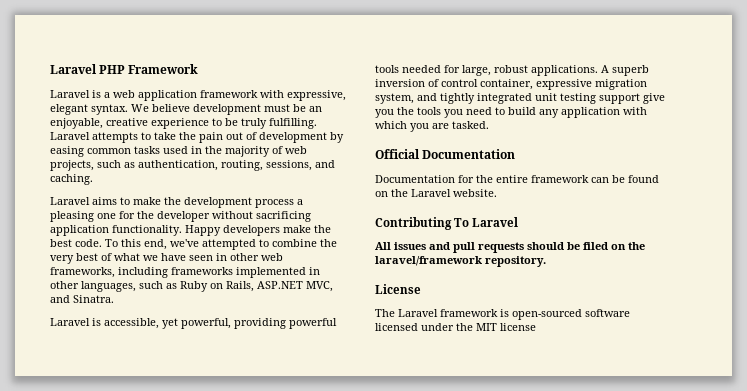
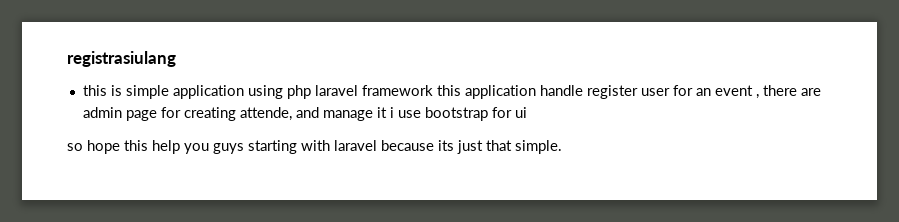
[50,64,199,74] [50,90,346,101] [50,104,322,115] [50,118,317,129] [50,132,344,143] [50,146,307,157] [50,160,335,171] [50,174,93,185] [50,197,303,208] [50,211,311,222] [50,225,331,236] [50,239,337,250] [50,253,283,264] [50,267,320,278] [50,281,333,292] [50,295,114,303] [50,318,337,329] [375,65,649,76] [375,79,647,90] [375,93,665,104] [375,107,647,118] [375,121,489,132] [375,149,516,159] [375,175,659,183] [375,189,497,197] [375,217,519,230] [375,242,645,253] [375,256,546,267] [375,284,421,294] [375,309,630,320] [375,323,536,331] Laravel PHP Framework // Laravel is a web application framework with expressive, elegant syntax. We believe development must be an enjoyable, creative experience to be truly fulfilling. Laravel attempts to take the pain out of development by easing common tasks used in the majority of web projects, such as authentication, routing, sessions, and caching. // Laravel aims to make the development process a pleasing one for the developer without sacrificing application functionality. Happy developers make the best code. To this end, we've attempted to combine the very best of what we have seen in other web frameworks, including frameworks implemented in other languages, such as Ruby on Rails, ASP.NET MVC, and Sinatra. // Laravel is accessible, yet powerful, providing powerful tools needed for large, robust applications. A superb inversion of control container, expressive migration system, and tightly integrated unit testing support give you the tools you need to build any application with which you are tasked. // Official Documentation // Documentation for the entire framework can be found on the Laravel website. // Contributing To Laravel // All issues and pull requests should be filed on the laravel/framework repository. // License // The Laravel framework is open-sourced software licensed under the MIT license -> [67,51,176,67] [82,85,821,99] [82,107,527,121] [67,140,562,154] registrasiulang // this is simple application using php laravel framework this application handle register user for an event , there are admin page for creating attende, and manage it i use bootstrap for ui // so hope this help you guys starting with laravel because its just that simple.

